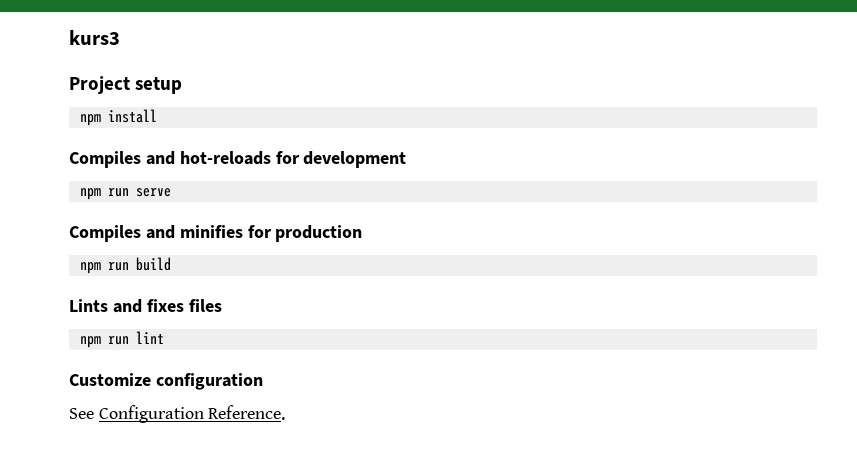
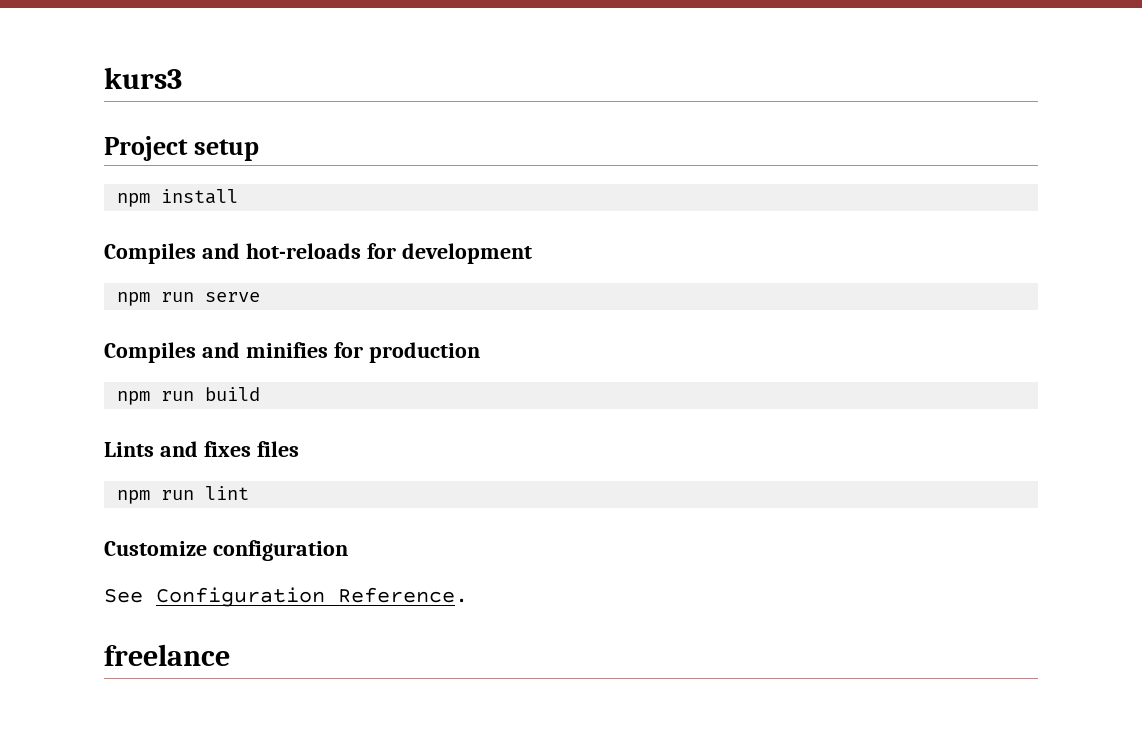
(286, 412) none -> [104,644,230,666] // freelance

